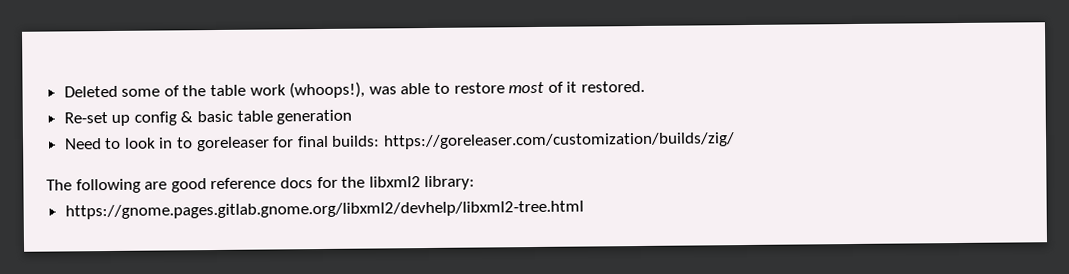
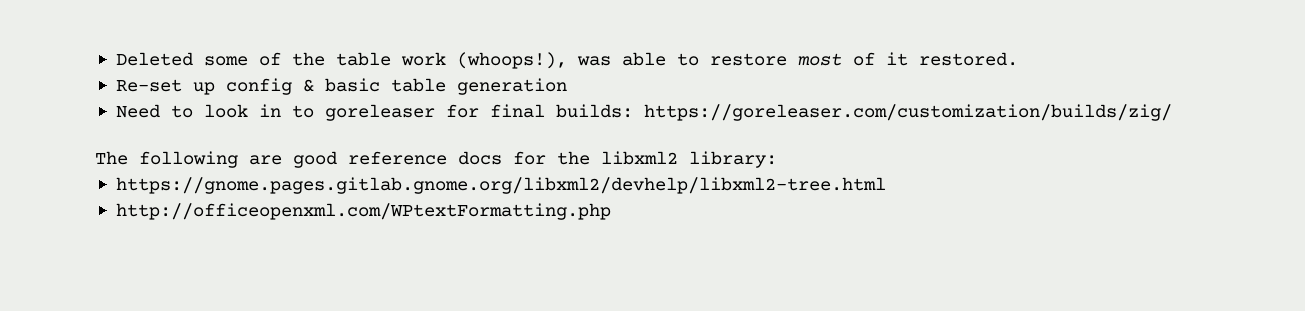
(584, 210) none -> [115,203,611,220] // http://officeopenxml.com/WPtextFormatting.php

